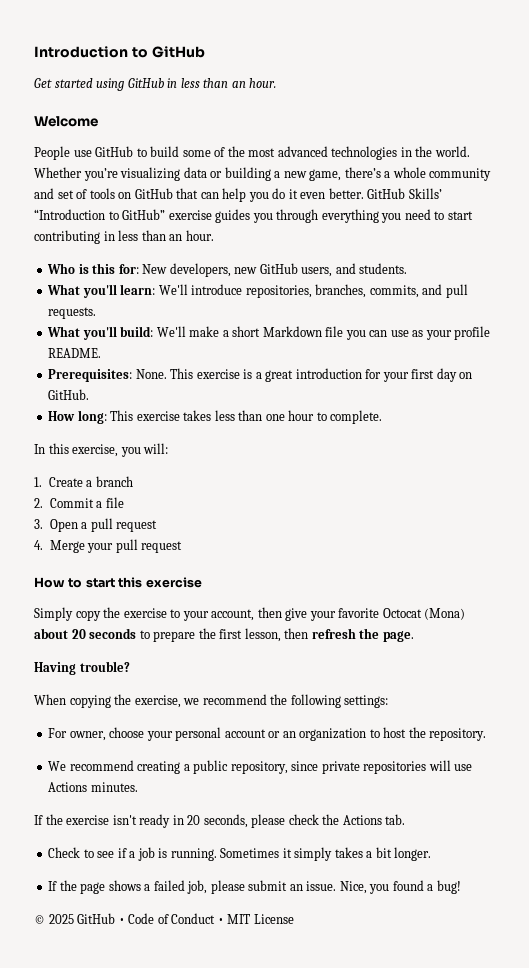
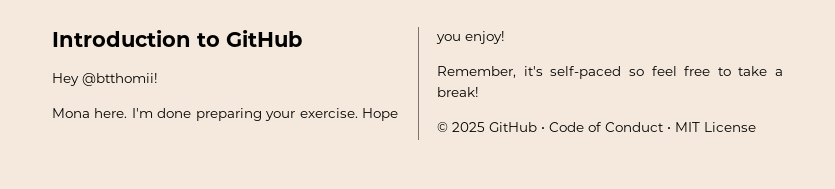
[34,78,277,91] [34,116,98,127] [34,146,470,160] [34,167,492,181] [34,188,442,202] [34,209,473,223] [34,230,214,244] [47,263,408,277] [47,284,468,298] [48,307,97,319] [47,326,491,340] [48,348,102,358] [48,368,473,382] [48,389,90,400] [48,410,383,424] [34,443,169,457] [34,476,133,487] [34,497,124,508] [34,518,158,532] [34,539,183,553] [34,577,202,588] [34,607,466,621] [34,628,414,642] [34,661,130,675] [34,694,389,708] [48,727,487,741] [48,760,473,774] [48,782,138,792] [34,814,406,828] [48,847,432,861] [48,880,461,894] Get started using GitHub in less than an hour. // Welcome // People use GitHub to build some of the most advanced technologies in the world. Whether you’re visualizing data or building a new game, there’s a whole community and set of tools on GitHub that can help you do it even better. GitHub Skills’ “Introduction to GitHub” exercise guides you through everything you need to start contributing in less than an hour. // Who is this for: New developers, new GitHub users, and students. // What you'll learn: We'll introduce repositories, branches, commits, and pull requests. // What you'll build: We'll make a short Markdown file you can use as your profile README. // Prerequisites: None. This exercise is a great introduction for your first day on GitHub. // How long: This exercise takes less than one hour to complete. // In this exercise, you will: // 1. Create a branch // 2. Commit a file // 3. Open a pull request // 4. Merge your pull request // How to start this exercise // Simply copy the exercise to your account, then give your favorite Octocat (Mona) about 20 seconds to prepare the first lesson, then refresh the page. // Having trouble? // When copying the exercise, we recommend the following settings: // For owner, choose your personal account or an organization to host the repository. // We recommend creating a public repository, since private repositories will use Actions minutes. // If the exercise isn't ready in 20 seconds, please check the Actions tab. // Check to see if a job is running. Sometimes it simply takes a bit longer. // If the page shows a failed job, please submit an issue. Nice, you found a bug! -> [52,73,158,86] [52,108,398,121] [436,31,505,44] [437,66,783,79] [437,87,479,97] Hey @btthomii! // Mona here. I'm done preparing your exercise. Hope you enjoy! // Remember, it's self-paced so feel free to take a break!

